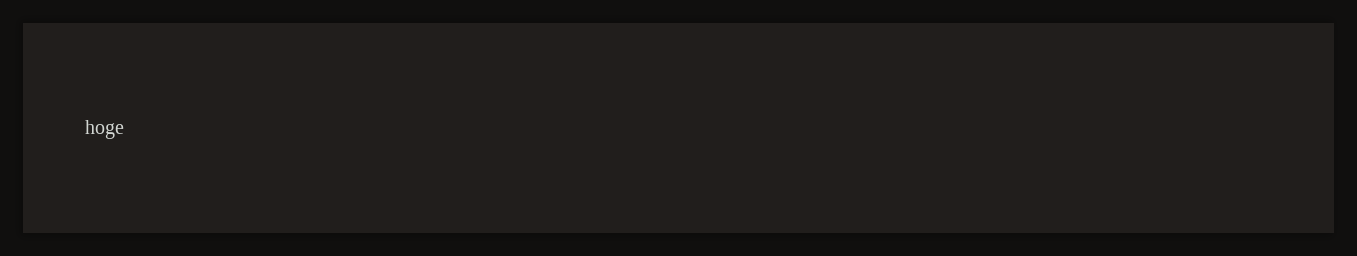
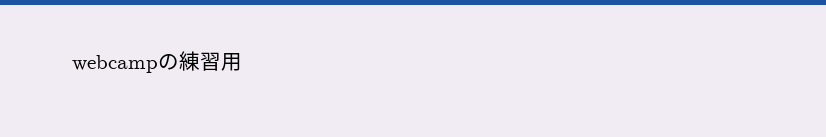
[85,120,124,139] hoge -> [72,51,242,73] webcampの練習用

